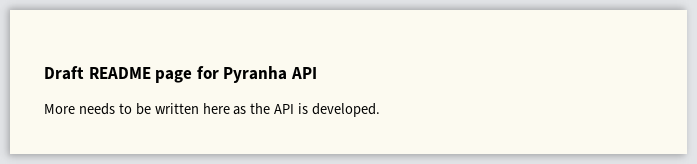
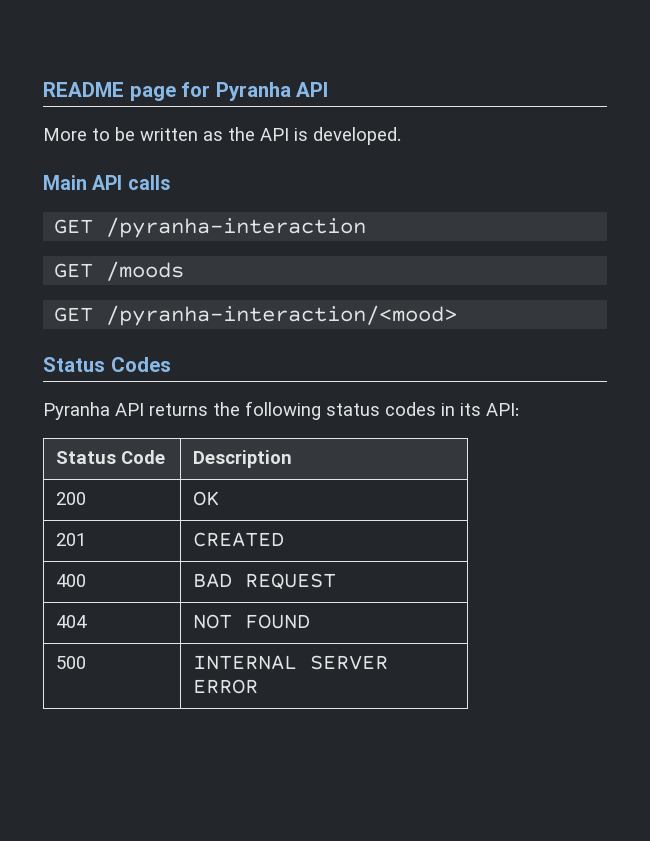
[44,66,84,80] Draft -> (43, 89) none
[78,103,115,115] needs -> (87, 134) none
[202,103,230,114] here -> (198, 134) none
(381, 110) none -> [43,175,170,190] [54,217,367,238] [54,261,185,281] [54,305,458,326] [43,357,171,372] [43,401,519,420] [56,450,166,464] [193,450,293,468] [56,492,87,505] [193,491,220,506] [56,533,87,546] [193,532,285,547] [56,574,87,587] [193,573,337,589] [56,615,88,628] [193,614,311,629] [56,656,87,669] [193,655,389,670] [193,679,259,694] // Main API calls // GET /pyranha-interaction // GET /moods // GET /pyranha-interaction/<mood> // Status Codes // Pyranha API returns the following status codes in its API: // Status Code | Description // 200 | OK // 201 | CREATED // 400 | BAD REQUEST // 404 | NOT FOUND // 500 | INTERNAL SERVER ERROR

